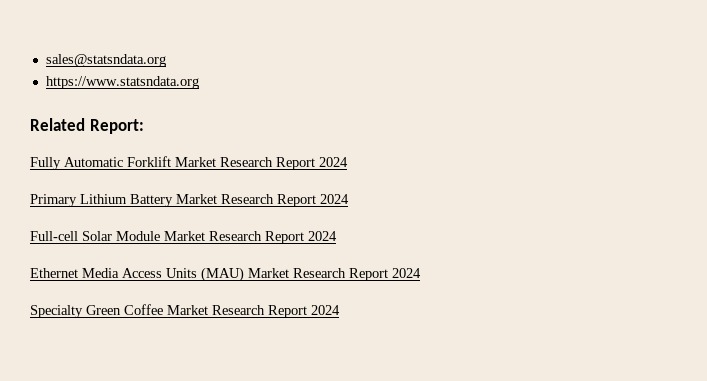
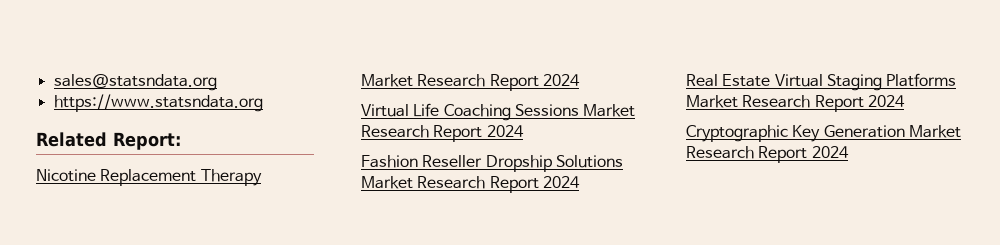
[30,156,348,170] [30,194,349,207] [30,231,337,244] [30,267,421,282] [30,304,163,318] Fully Automatic Forklift Market Research Report 2024 // Primary Lithium Battery Market Research Report 2024 // Full-cell Solar Module Market Research Report 2024 // Ethernet Media Access Units (MAU) Market Research Report 2024 // Specialty Green Coffee -> [36,169,262,186] [361,74,580,91] [361,103,636,121] [361,125,524,142] [361,155,623,172] [361,176,580,193] [686,73,957,91] [686,95,905,112] [686,125,905,142] Nicotine Replacement Therapy Market Research Report 2024 // Virtual Life Coaching Sessions Market Research Report 2024 // Fashion Reseller Dropship Solutions Market Research Report 2024 // Real Estate Virtual Staging Platforms Market Research Report 2024 // Cryptographic Key Generation

